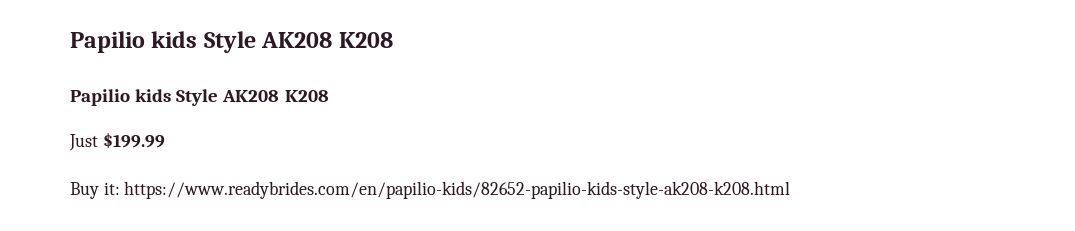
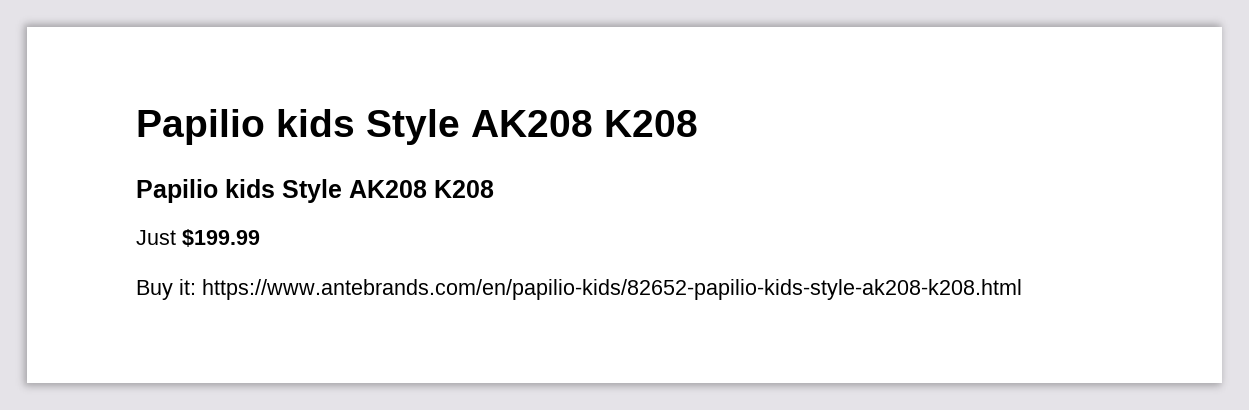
[124,181,791,199] https://www.readybrides.com/en/papilio-kids/82652-papilio-kids-style-ak208-k208.html -> [202,279,1022,300] https://www.antebrands.com/en/papilio-kids/82652-papilio-kids-style-ak208-k208.html

